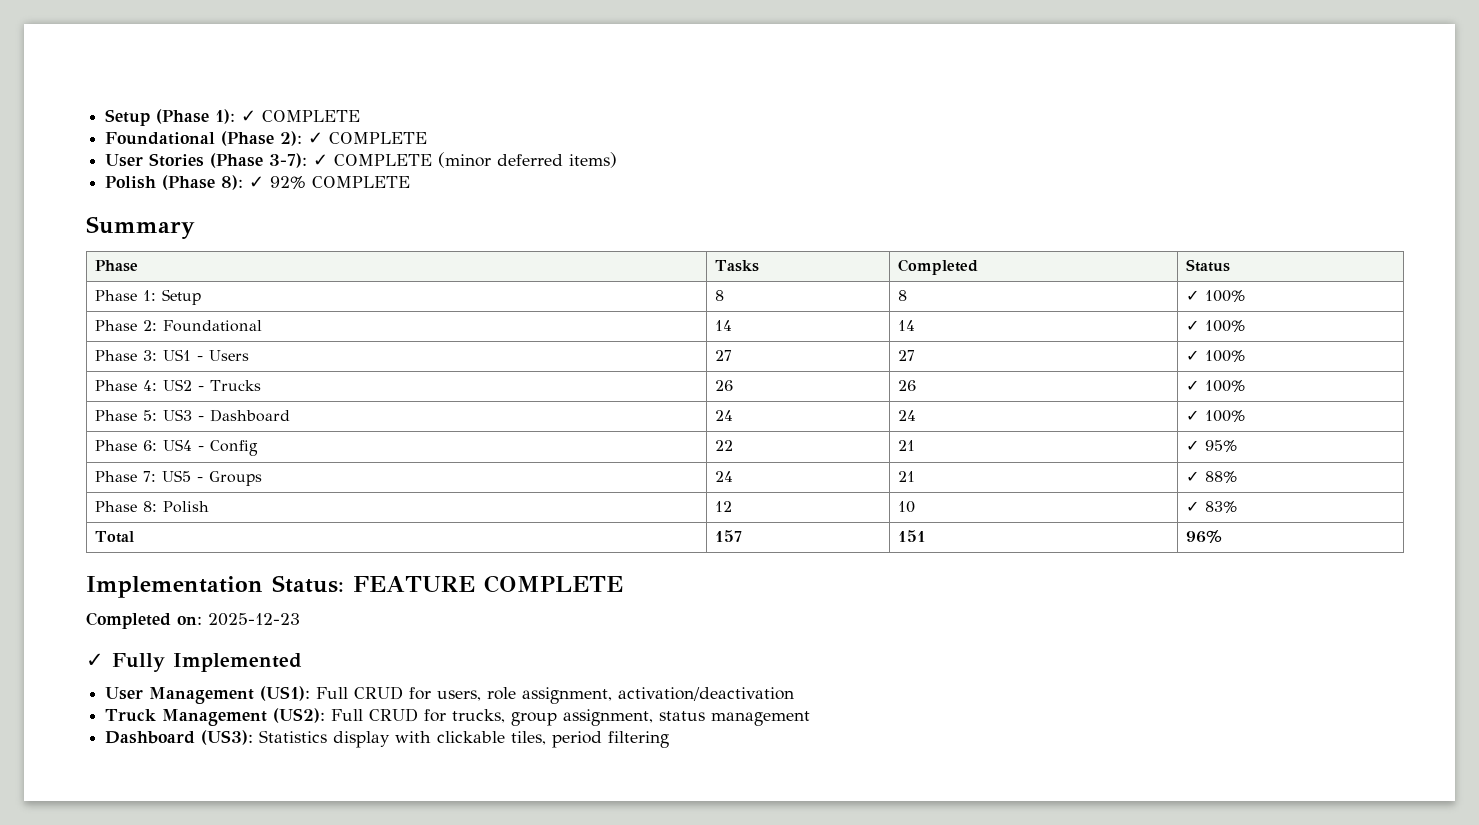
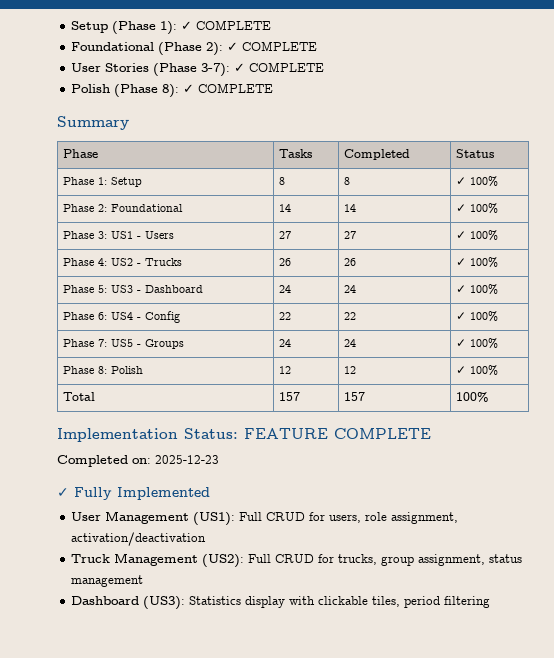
[438,152,618,168] (minor deferred items) -> (325, 67) none
[270,176,307,189] 92% -> (195, 88) none
[897,440,915,451] [1185,440,1237,452] 21 | ✓ 95% -> [344,312,357,320] [456,311,499,322] 22 | ✓ 100%
[897,471,915,482] [1185,471,1237,483] 21 | ✓ 88% -> [344,339,357,347] [456,338,499,349] 24 | ✓ 100%
[897,501,915,513] [1185,501,1237,513] 10 | ✓ 83% -> [344,366,357,374] [456,365,499,376] 12 | ✓ 100%
[897,530,926,542] [1185,530,1222,543] 151 | 96% -> [344,392,366,401] [456,392,490,402] 157 | 100%

